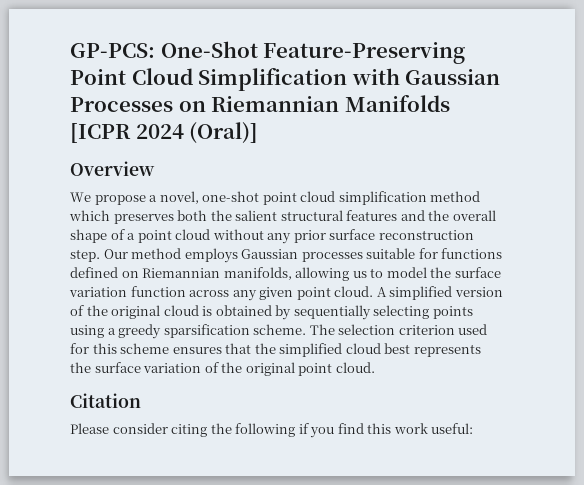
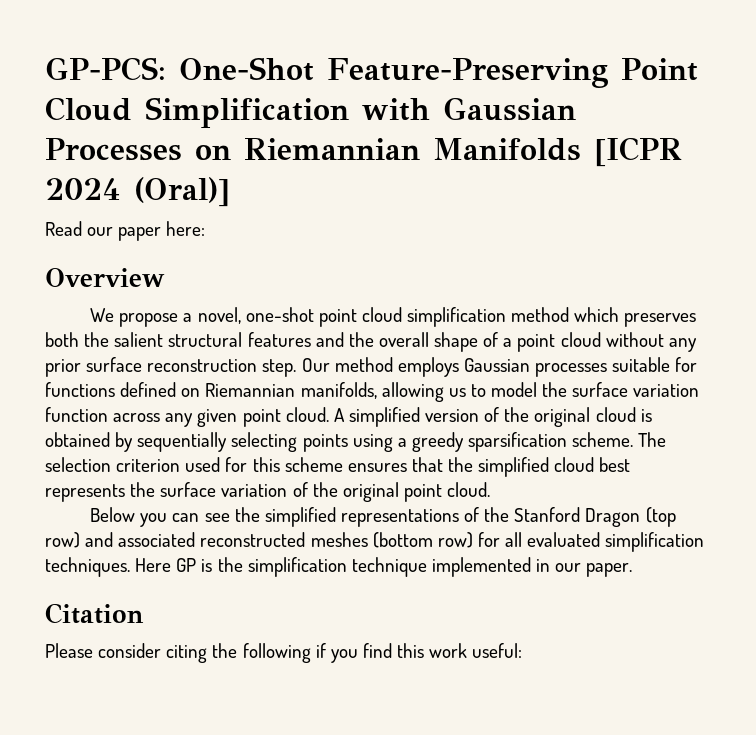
(259, 133) none -> [45,221,206,241] // Read our paper here:
(375, 367) none -> [90,507,676,527] [45,532,705,552] [45,557,633,577] // Below you can see the simplified representations of the Stanford Dragon (top row) and associated reconstructed meshes (bottom row) for all evaluated simplification techniques. Here GP is the simplification technique implemented in our paper.

